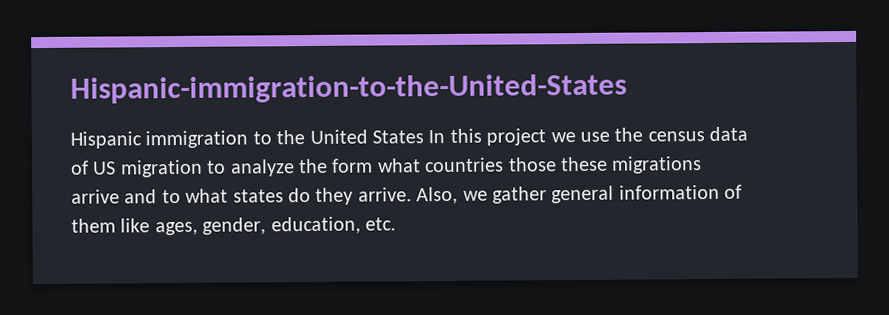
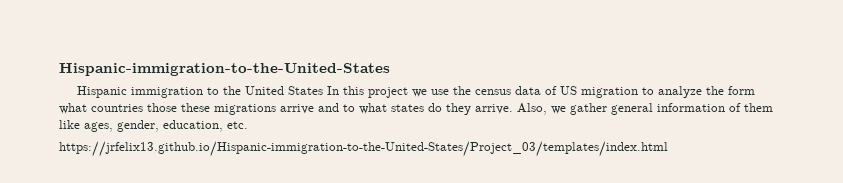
(396, 224) none -> [59,141,668,157] // https://jrfelix13.github.io/Hispanic-immigration-to-the-United-States/Project_03/templates/index.html

